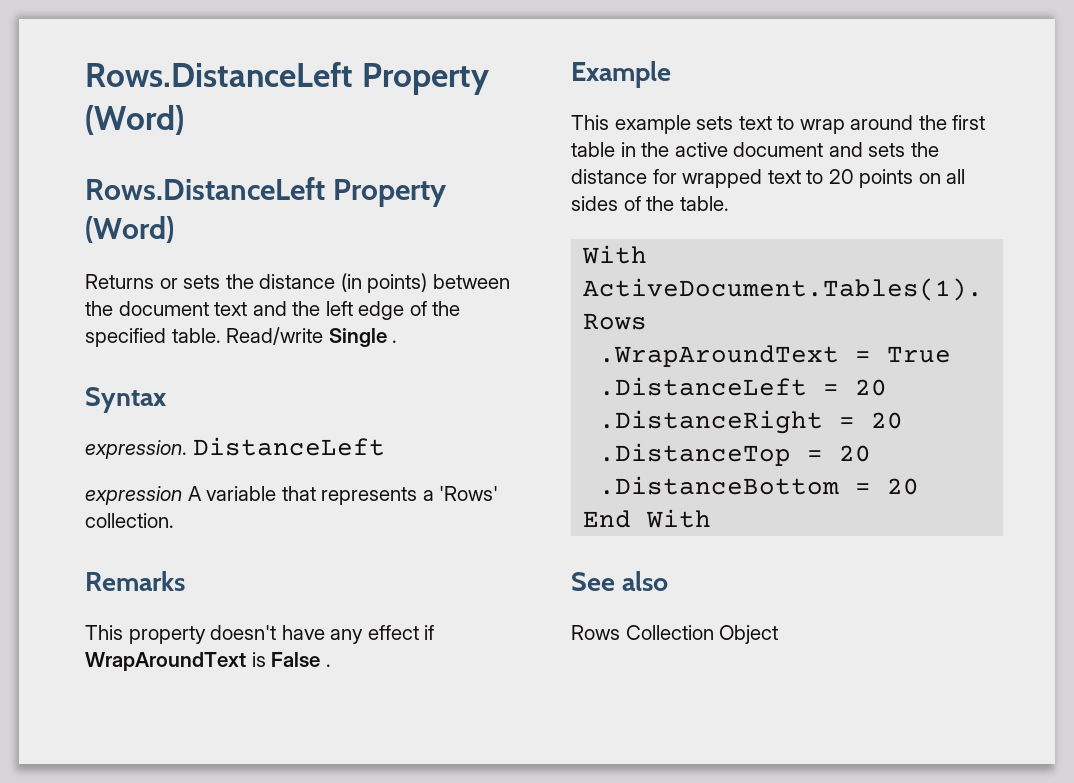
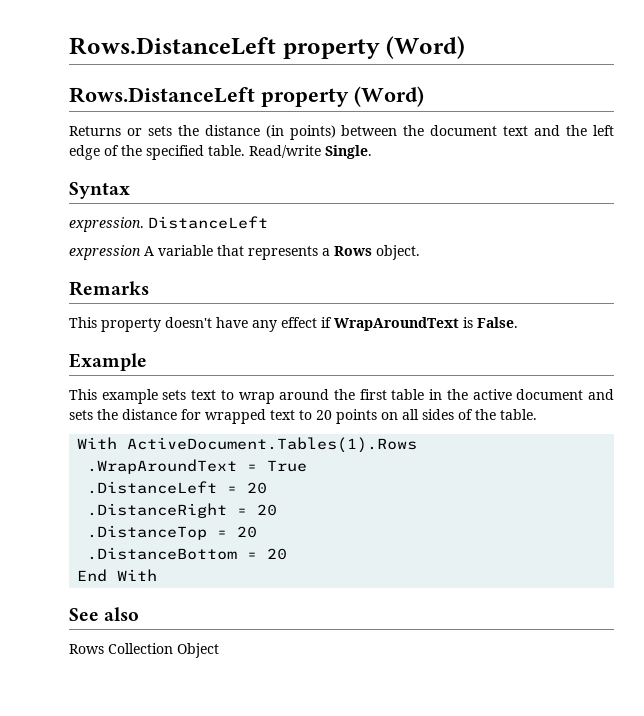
[85,62,490,95] Rows.DistanceLeft Property -> [69,37,380,59] Rows.DistanceLeft property
[333,179,448,207] Property -> [261,88,349,107] property
[328,328,398,347] Single . -> [325,145,372,159] Single.
[439,486,499,501] [85,513,174,528] 'Rows' collection. -> [334,245,420,260] Rows object.
[271,652,331,667] False . -> [477,317,518,328] False.

